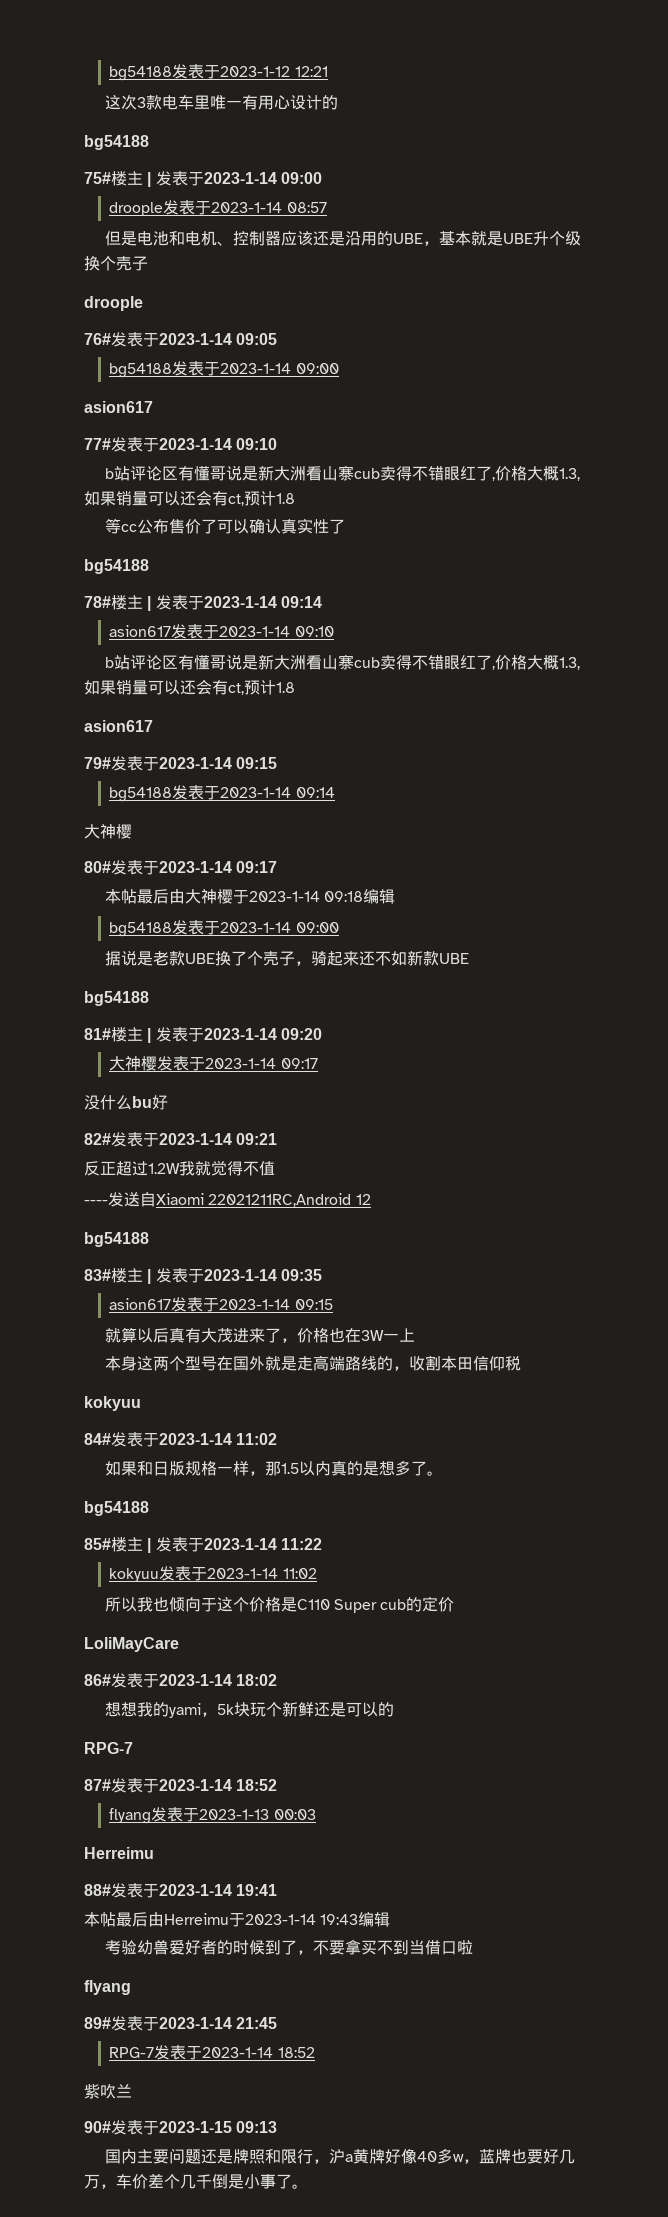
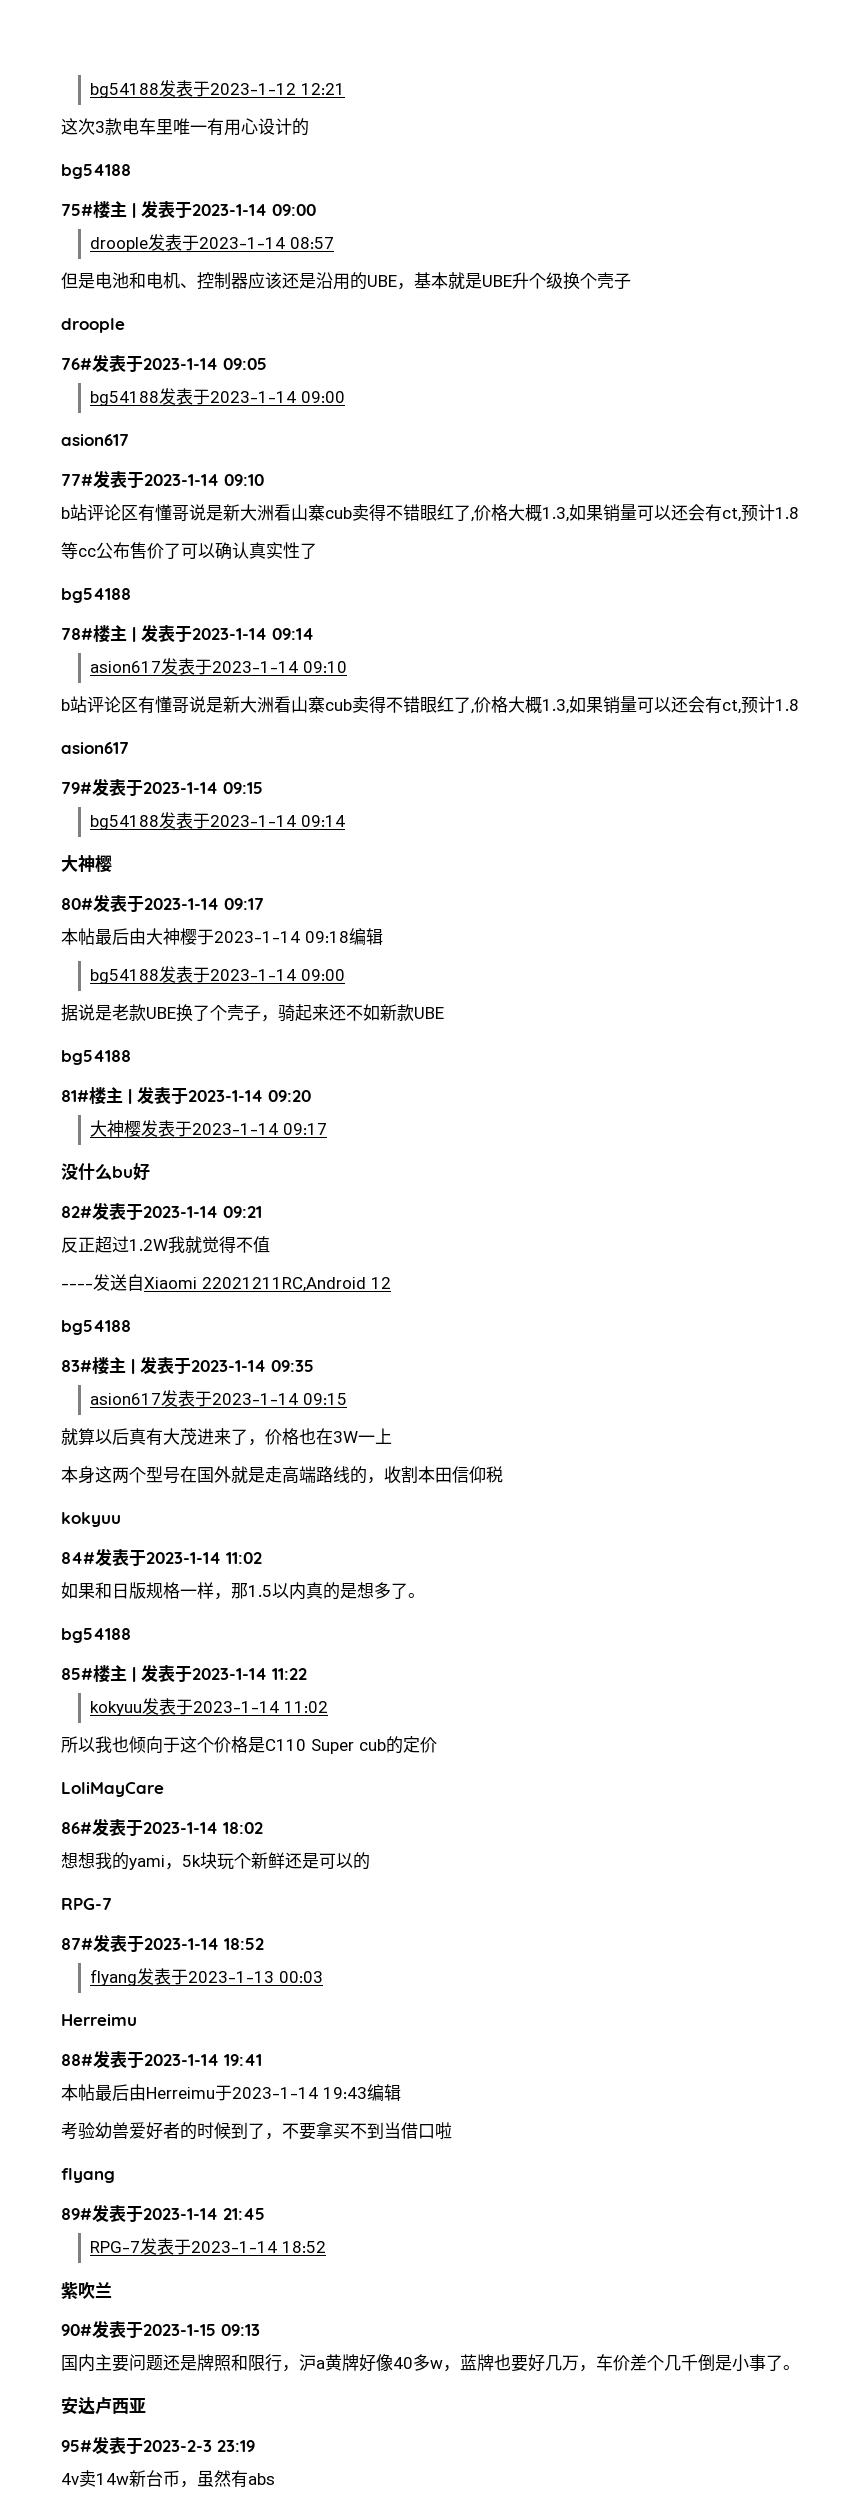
(308, 2186) none -> [61,2397,146,2415] [61,2436,255,2454] [61,2470,275,2488] // 安达卢西亚 // 95#发表于2023-2-3 23:19 // 4v卖14w新台币，虽然有abs

